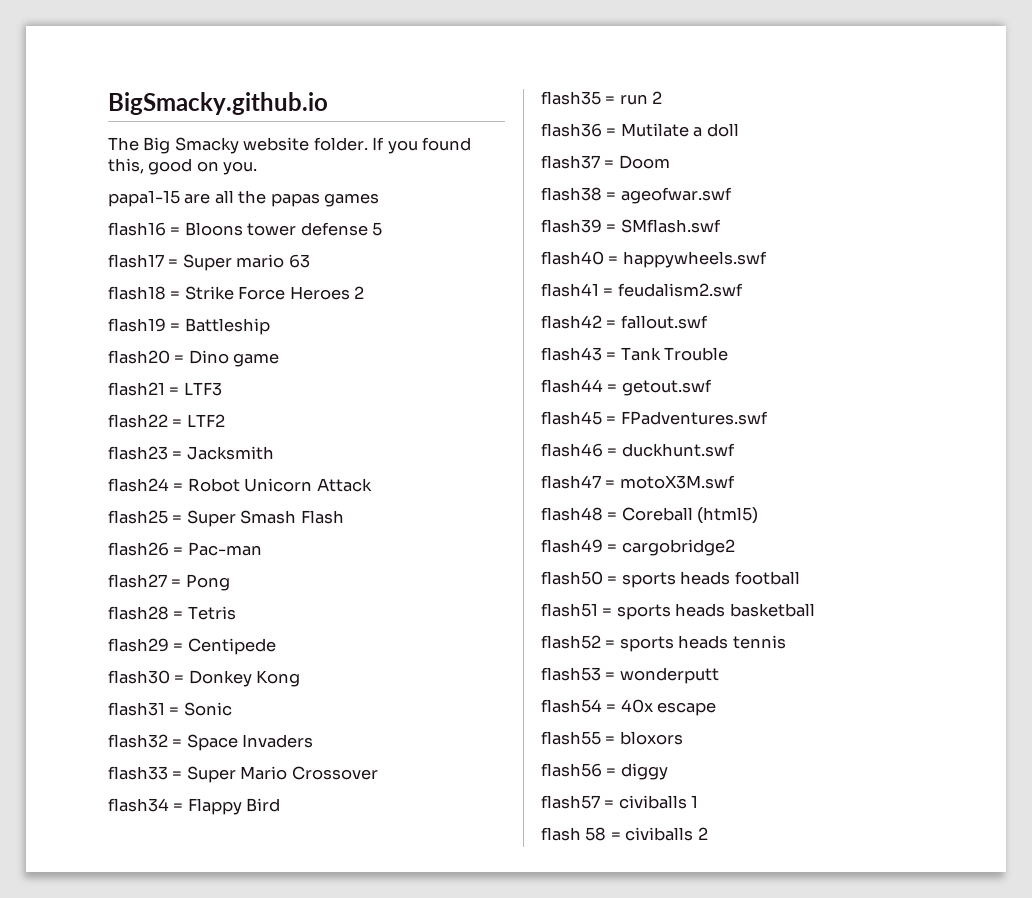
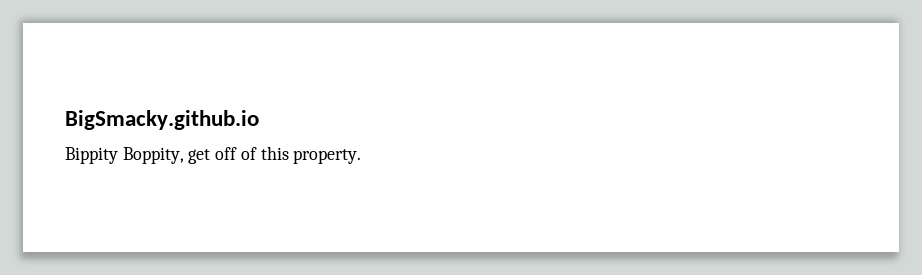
[108,137,472,154] [108,158,258,175] [108,190,380,207] [108,222,383,236] [108,254,310,271] [108,286,365,300] [108,318,270,335] [108,350,280,367] [108,382,222,396] [108,414,225,428] [108,446,274,460] [108,478,372,492] [108,510,344,527] [108,542,262,556] [108,574,230,591] [108,606,236,620] [108,638,276,655] [108,670,301,687] [108,702,232,716] [108,734,314,751] [108,766,378,783] [108,798,281,815] [541,91,663,105] [541,123,739,137] [541,155,670,169] [541,187,732,204] [541,219,721,233] [541,251,767,268] [541,283,743,297] [541,315,708,329] [541,347,729,361] [541,379,712,396] [541,411,768,425] [541,443,735,457] [541,475,735,489] [541,507,759,524] [541,539,735,556] [541,571,800,588] [541,603,815,620] [541,635,786,652] [541,667,719,684] [541,699,717,716] [541,731,683,745] [541,763,668,780] [541,795,699,809] [541,827,708,841] The Big Smacky website folder. If you found this, good on you. // papa1-15 are all the papas games // flash16 = Bloons tower defense 5 // flash17 = Super mario 63 // flash18 = Strike Force Heroes 2 // flash19 = Battleship // flash20 = Dino game // flash21 = LTF3 // flash22 = LTF2 // flash23 = Jacksmith // flash24 = Robot Unicorn Attack // flash25 = Super Smash Flash // flash26 = Pac-man // flash27 = Pong // flash28 = Tetris // flash29 = Centipede // flash30 = Donkey Kong // flash31 = Sonic // flash32 = Space Invaders // flash33 = Super Mario Crossover // flash34 = Flappy Bird // flash35 = run 2 // flash36 = Mutilate a doll // flash37 = Doom // flash38 = ageofwar.swf // flash39 = SMflash.swf // flash40 = happywheels.swf // flash41 = feudalism2.swf // flash42 = fallout.swf // flash43 = Tank Trouble // flash44 = getout.swf // flash45 = FPadventures.swf // flash46 = duckhunt.swf // flash47 = motoX3M.swf // flash48 = Coreball (html5) // flash49 = cargobridge2 // flash50 = sports heads football // flash51 = sports heads basketball // flash52 = sports heads tennis // flash53 = wonderputt // flash54 = 40x escape // flash55 = bloxors // flash56 = diggy // flash57 = civiballs 1 // flash 58 = civiballs 2 -> [65,146,362,164] Bippity Boppity, get off of this property.

